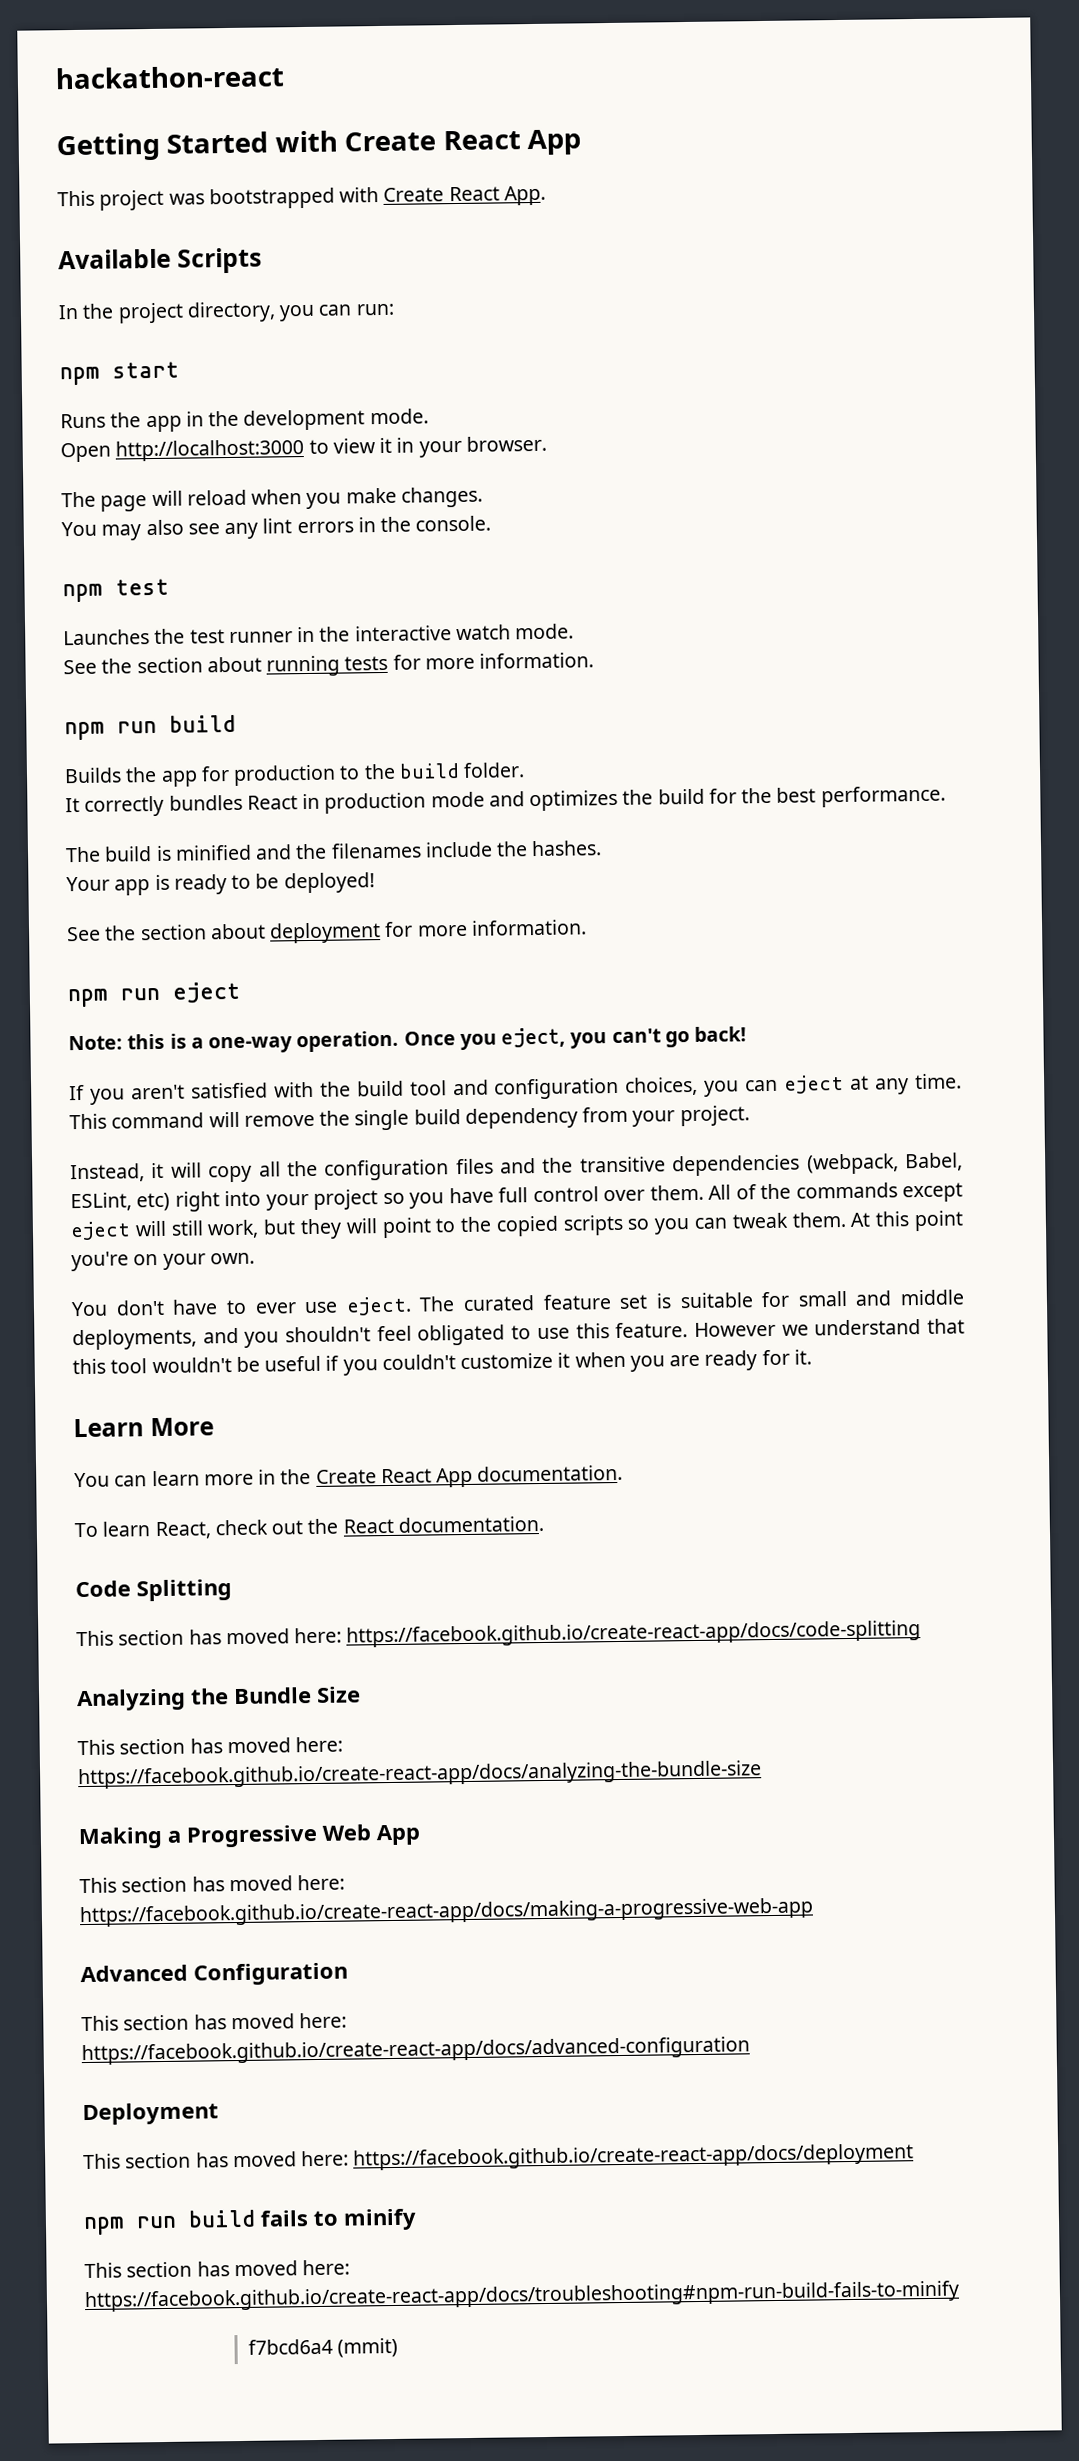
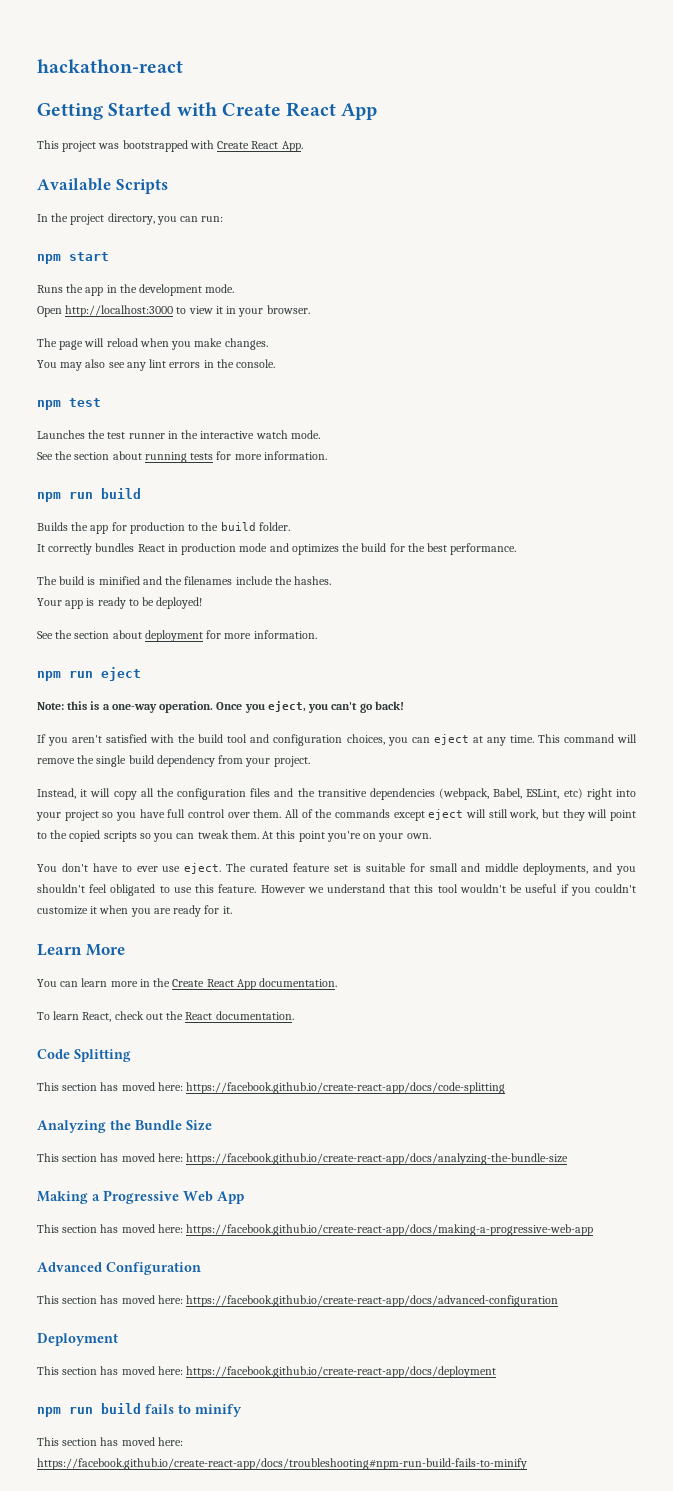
[247,2337,399,2358] // f7bcd6a4 (mmit) -> (527, 1464) none

